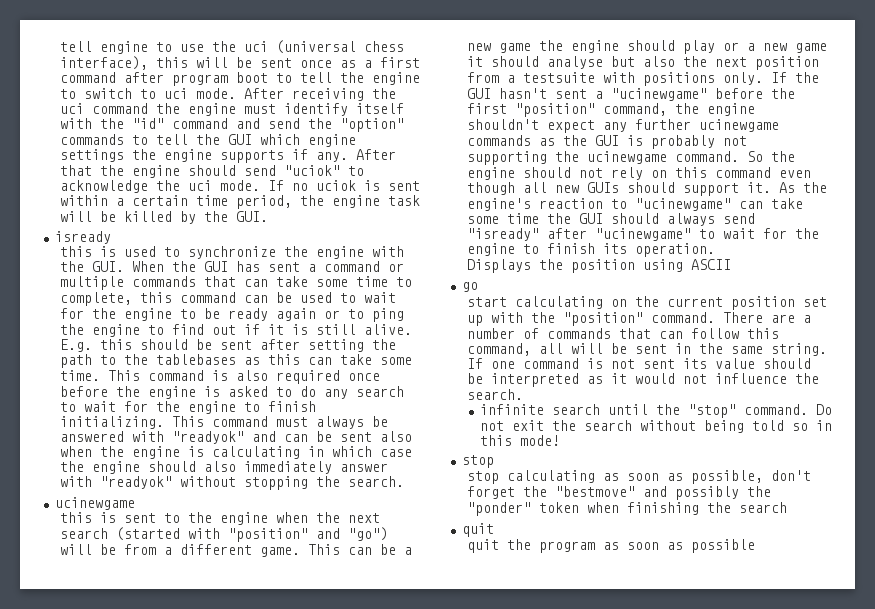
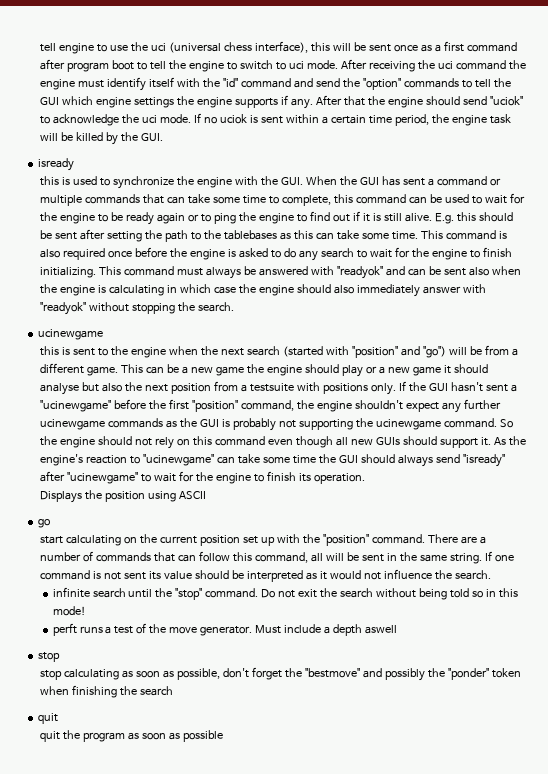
(560, 440) none -> [52,623,398,636] // perft runs a test of the move generator. Must include a depth aswell

